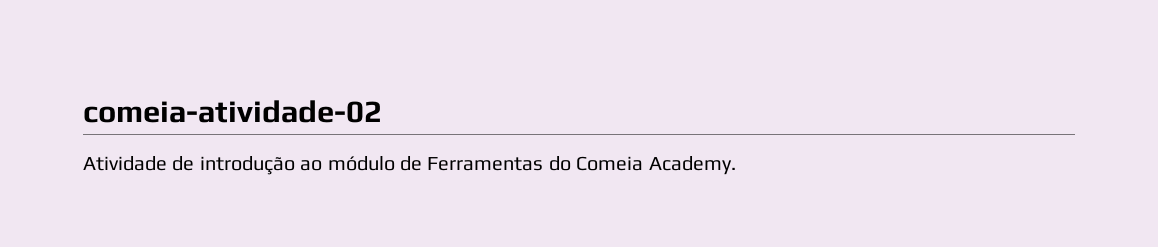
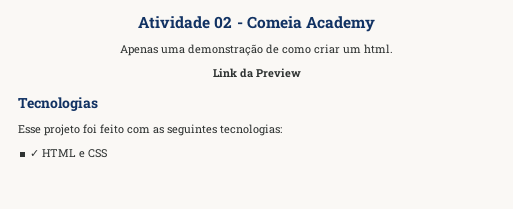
[83,100,382,123] [83,156,736,175] comeia-atividade-02 // Atividade de introdução ao módulo de Ferramentas do Comeia Academy. -> [138,16,375,32] [120,44,393,56] [212,68,301,78] [18,97,98,111] [18,124,282,136] [30,149,108,158] Atividade 02 - Comeia Academy // Apenas uma demonstração de como criar um html. // Link da Preview // Tecnologias // Esse projeto foi feito com as seguintes tecnologias: // ✓ HTML e CSS

